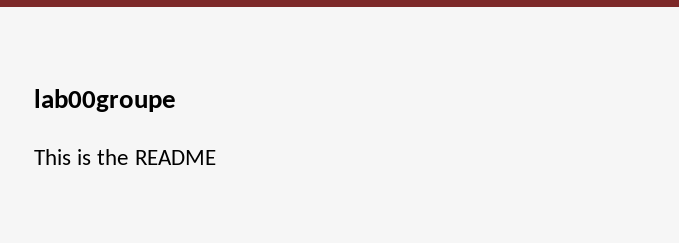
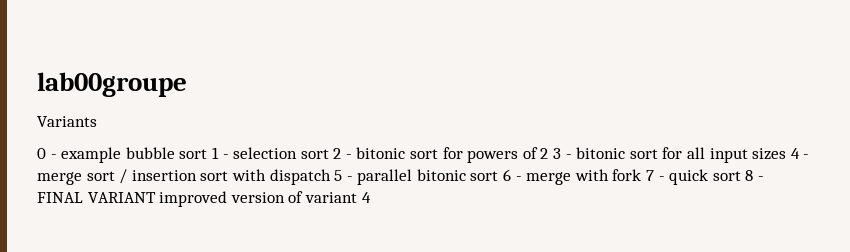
[34,149,216,165] This is the README -> [37,116,97,127] [37,147,810,163] [37,169,764,185] [37,191,371,207] Variants // 0 - example bubble sort 1 - selection sort 2 - bitonic sort for powers of 2 3 - bitonic sort for all input sizes 4 - merge sort / insertion sort with dispatch 5 - parallel bitonic sort 6 - merge with fork 7 - quick sort 8 - FINAL VARIANT improved version of variant 4

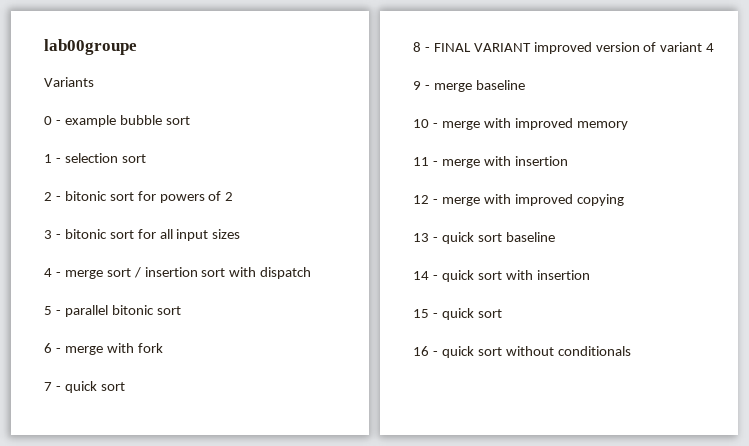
(208, 154) none -> (190, 120) //
(329, 154) none -> (146, 158) //
(549, 153) none -> (234, 196) //
(787, 154) none -> (241, 234) //
(331, 177) none -> (312, 273) //
(499, 176) none -> (181, 310) //
(642, 175) none -> (163, 348) //
(741, 176) none -> (125, 386) //
(371, 197) none -> [413,80,525,92] [413,118,628,130] [413,156,568,168] [413,194,624,206] [413,232,555,244] [413,270,590,282] [413,308,502,320] [413,346,631,358] // 9 - merge baseline // 10 - merge with improved memory // 11 - merge with insertion // 12 - merge with improved copying // 13 - quick sort baseline // 14 - quick sort with insertion // 15 - quick sort // 16 - quick sort without conditionals

